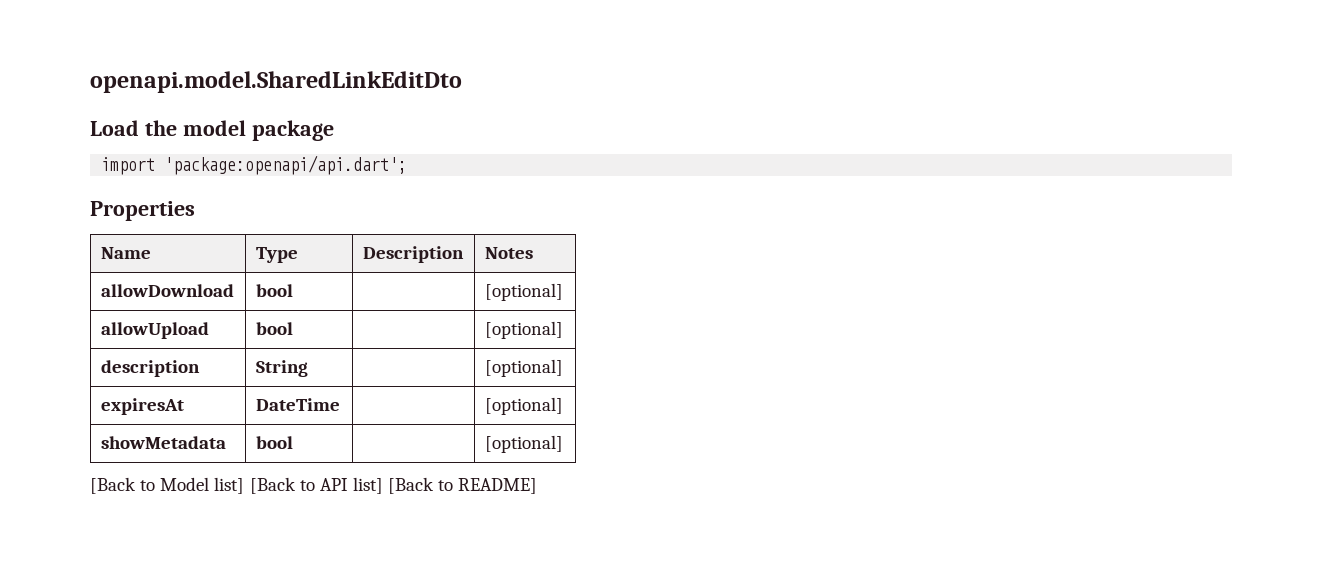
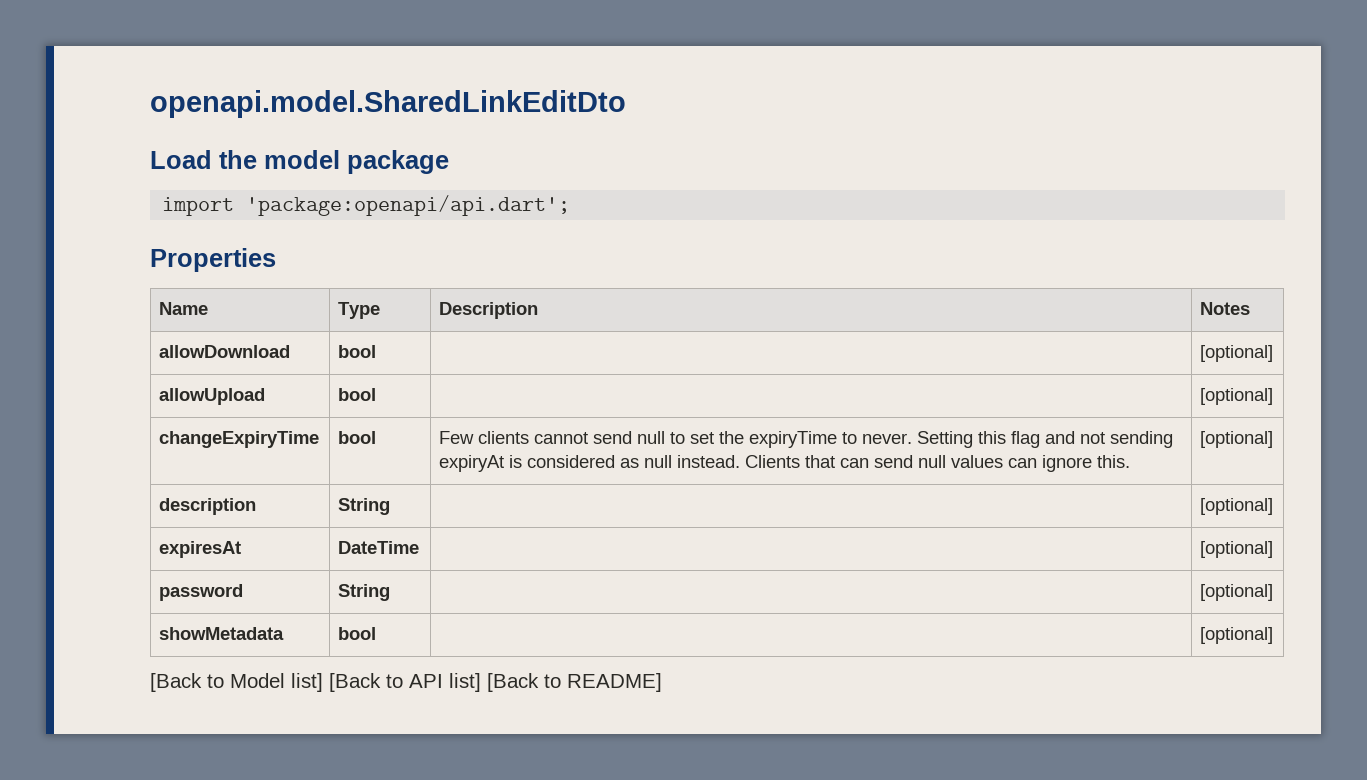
(563, 330) none -> [159,431,320,448] [338,431,377,444] [439,431,1174,448] [439,455,1131,472] [1200,431,1274,448] // changeExpiryTime | bool | Few clients cannot send null to set the expiryTime to never. Setting this flag and not sending expiryAt is considered as null instead. Clients that can send null values can ignore this. | [optional]
(563, 406) none -> [159,584,244,601] [338,584,391,601] [1200,584,1274,601] // password | String | | [optional]

